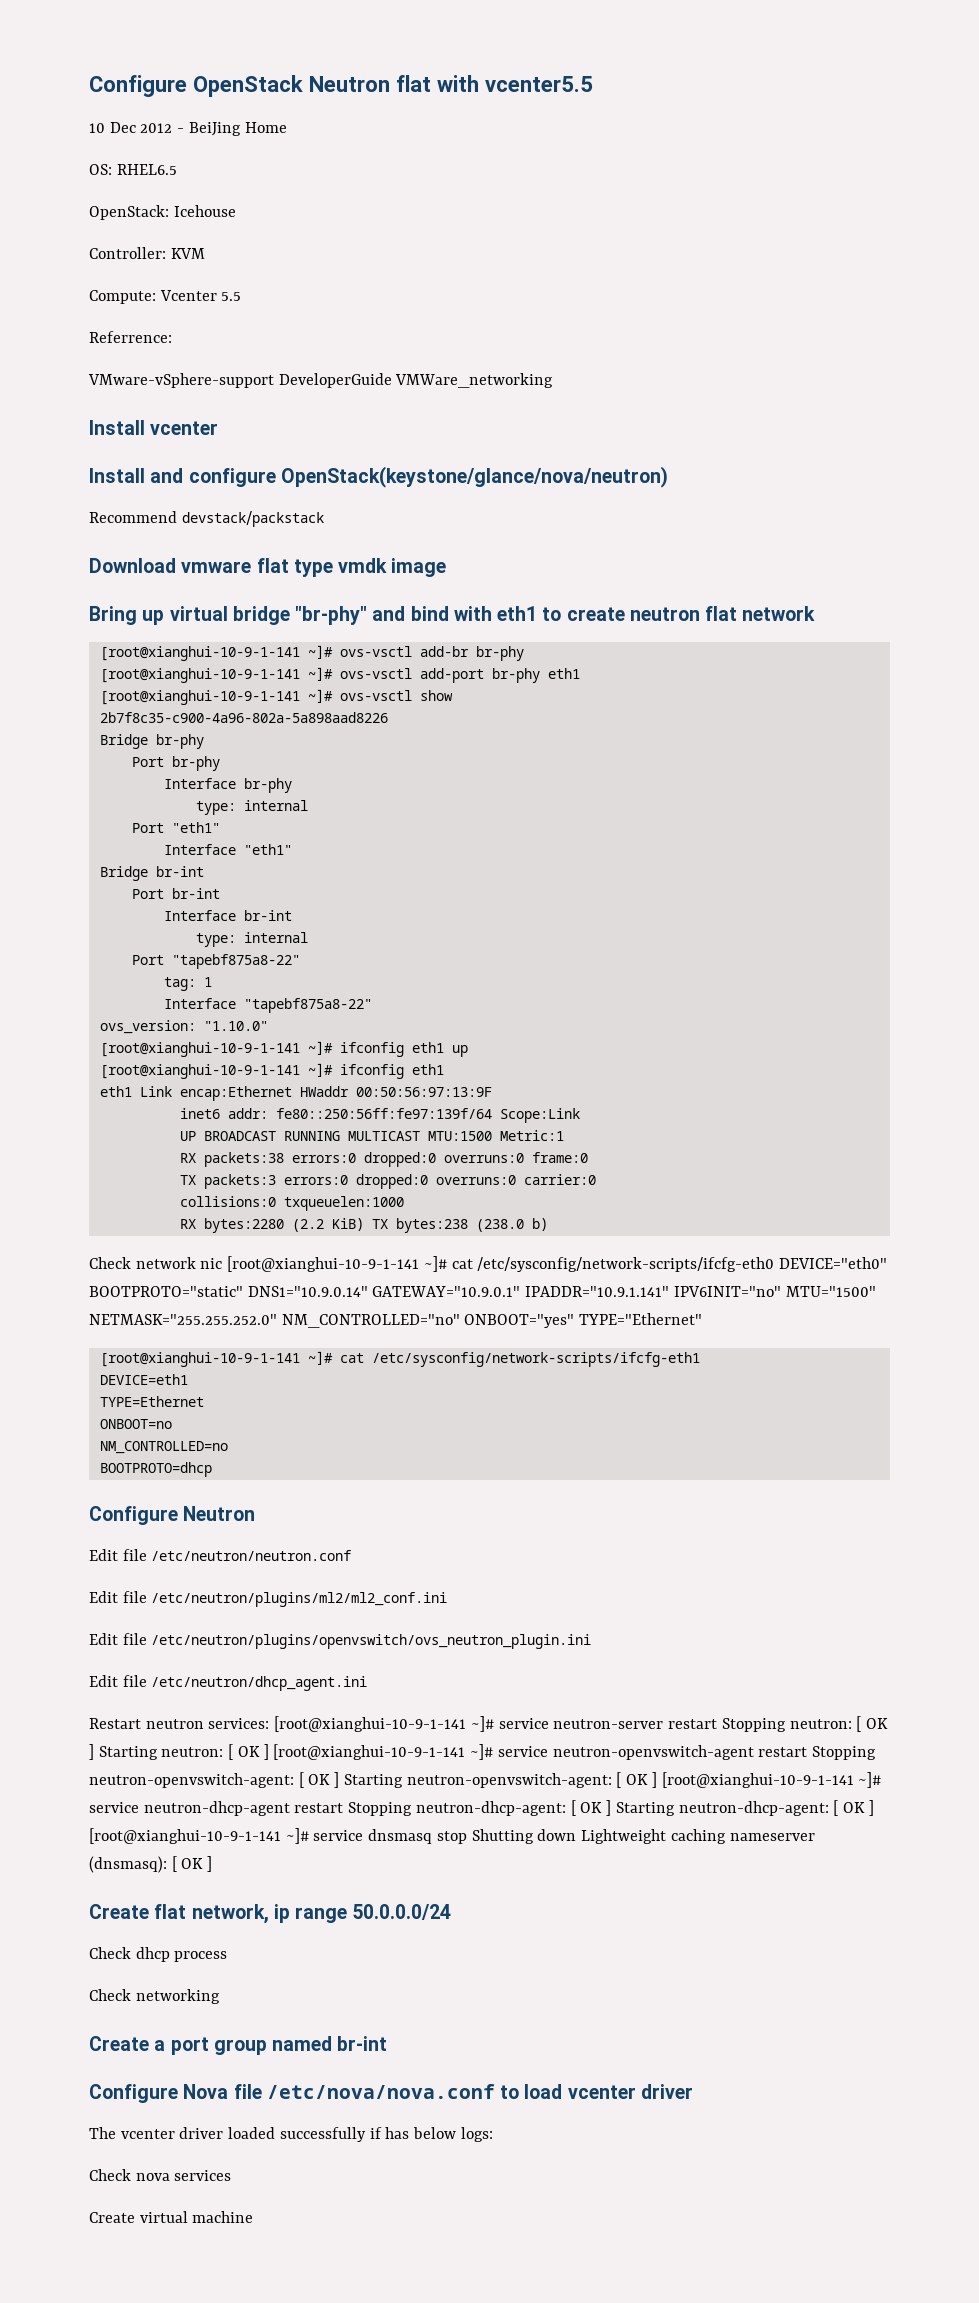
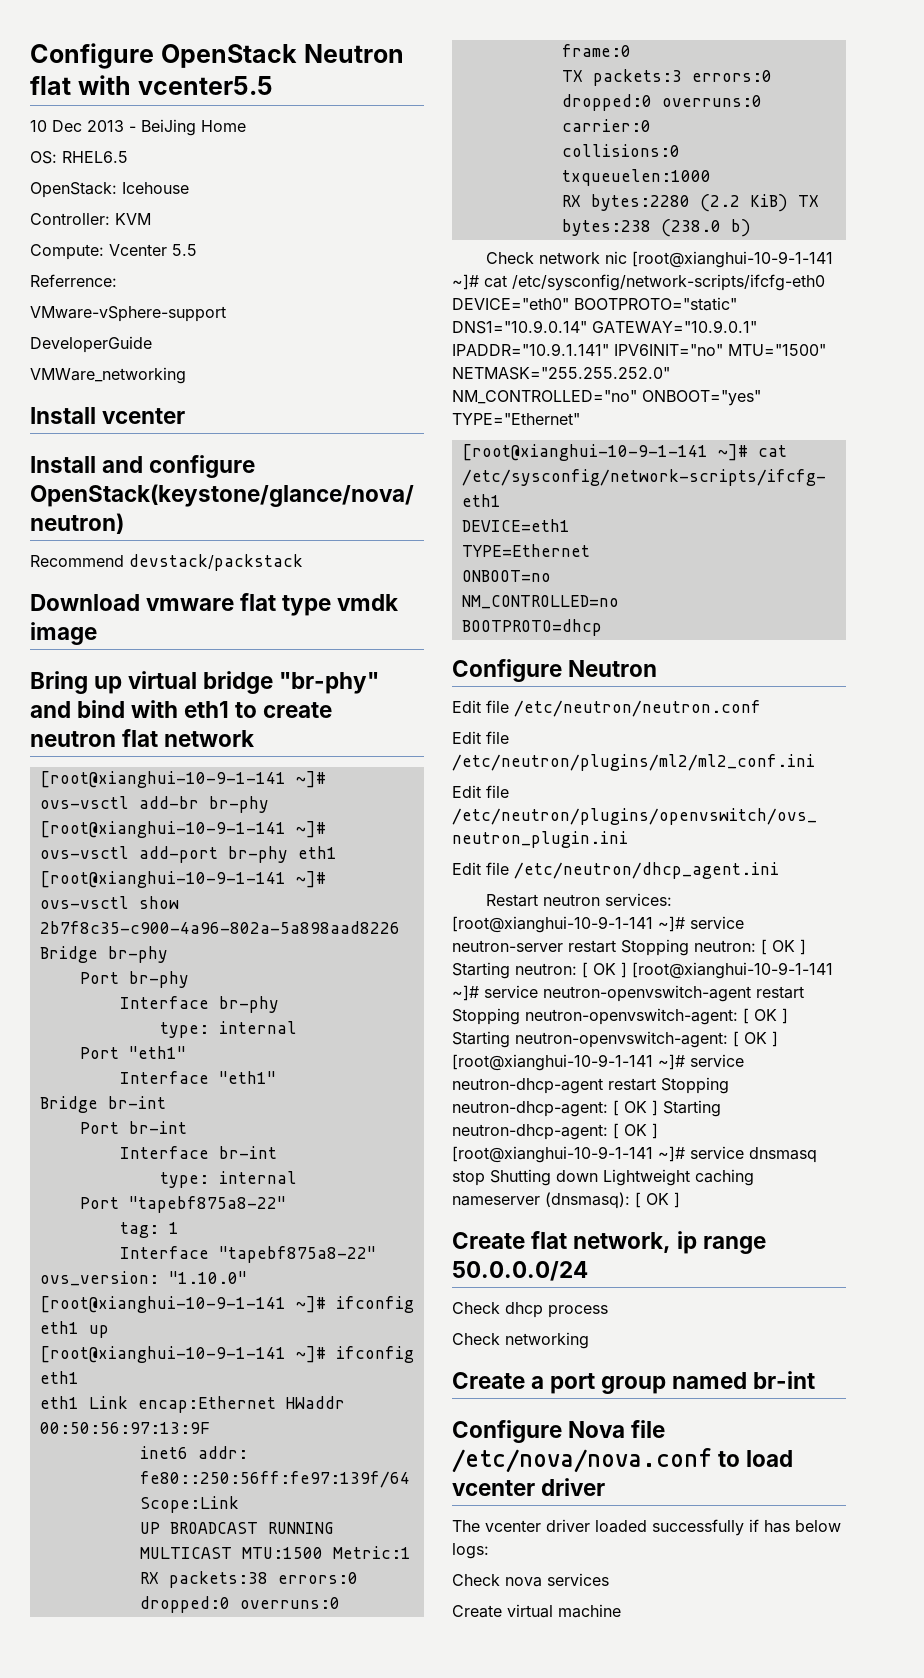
[140,123,173,133] 2012 -> [87,120,124,132] 2013
(274, 380) none -> (226, 314) //
(392, 380) none -> (152, 344) //

